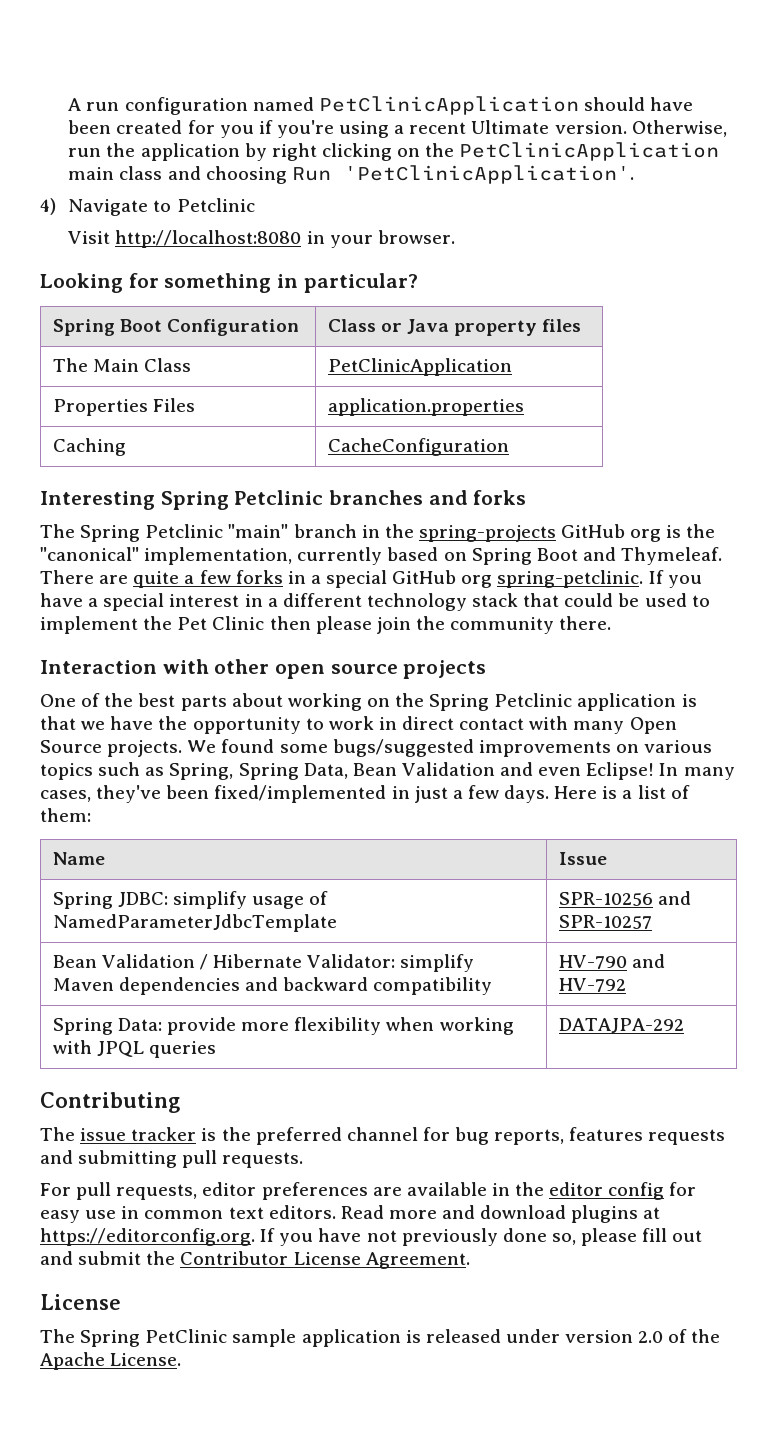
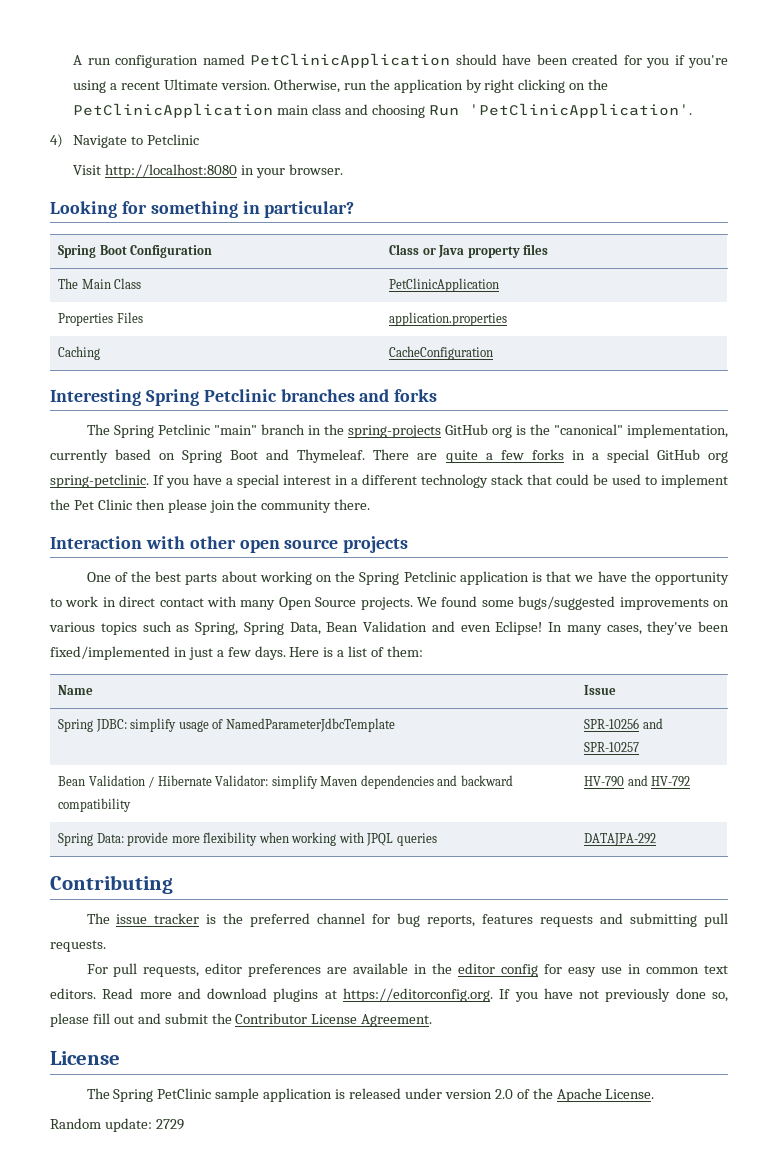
(182, 1359) none -> [50,1118,184,1132] // Random update: 2729

